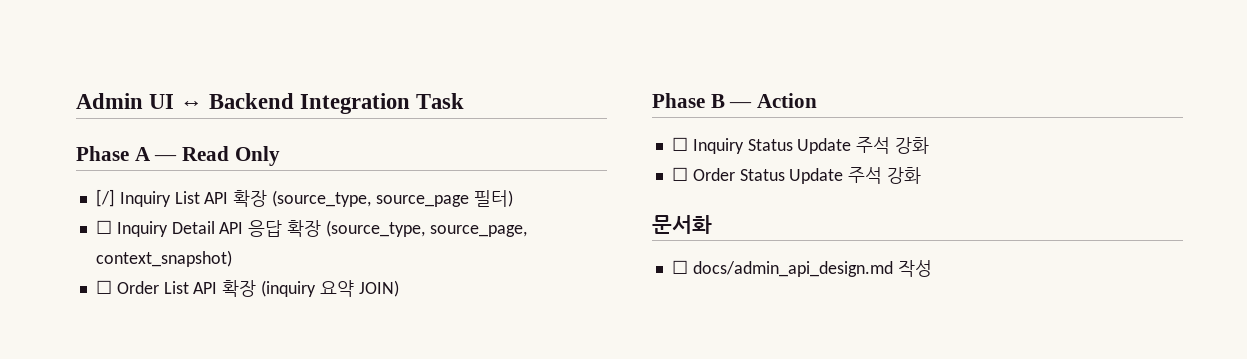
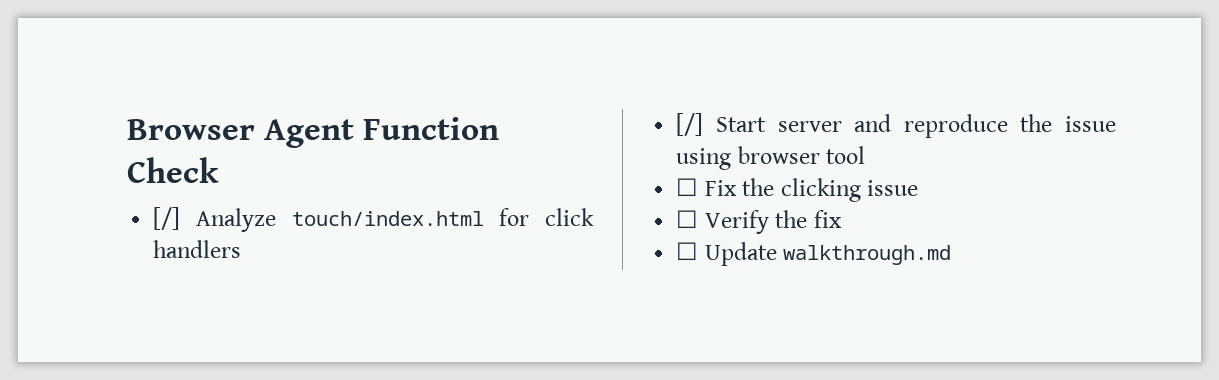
[76,93,465,114] [76,146,280,166] [95,189,513,207] [95,220,527,237] [95,250,232,267] [95,280,399,297] [652,93,818,108] [671,137,930,154] [671,167,922,184] [652,215,712,234] [671,260,932,277] Admin UI ↔ Backend Integration Task // Phase A — Read Only // [/] Inquiry List API 확장 (source_type, source_page 필터) // ☐ Inquiry Detail API 응답 확장 (source_type, source_page, context_snapshot) // ☐ Order List API 확장 (inquiry 요약 JOIN) // Phase B — Action // ☐ Inquiry Status Update 주석 강화 // ☐ Order Status Update 주석 강화 // 문서화 // ☐ docs/admin_api_design.md 작성 -> [127,117,500,148] [127,157,219,183] [153,207,594,232] [153,240,242,258] [676,113,1116,138] [676,146,866,170] [676,178,919,202] [676,210,842,234] [676,242,952,266] Browser Agent Function Check // [/] Analyze touch/index.html for click handlers // [/] Start server and reproduce the issue using browser tool // ☐ Fix the clicking issue // ☐ Verify the fix // ☐ Update walkthrough.md

